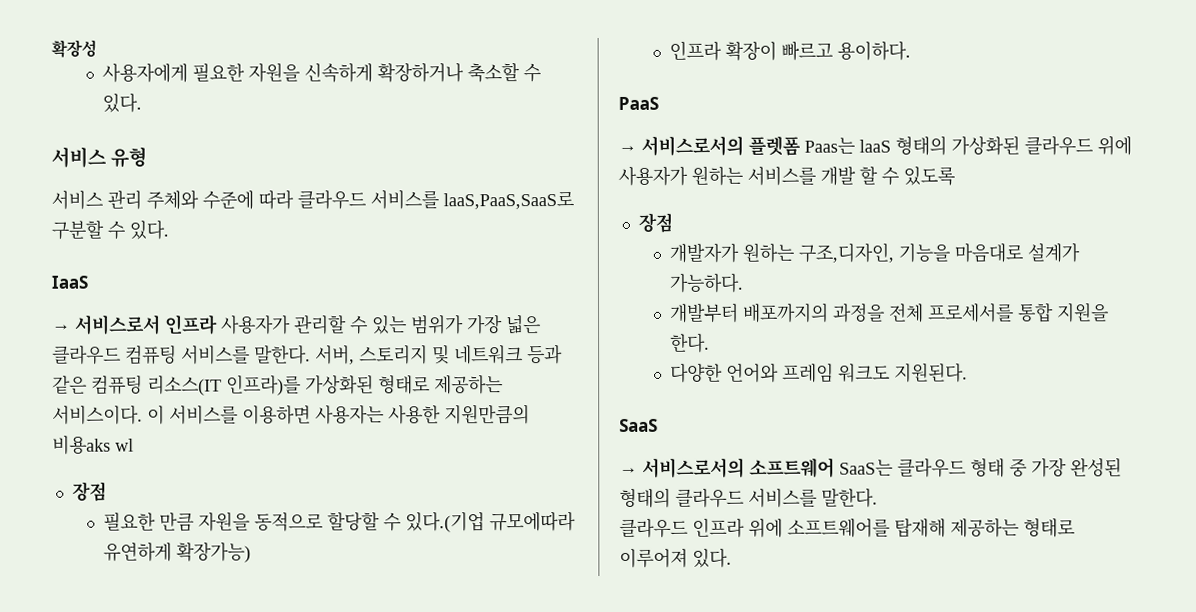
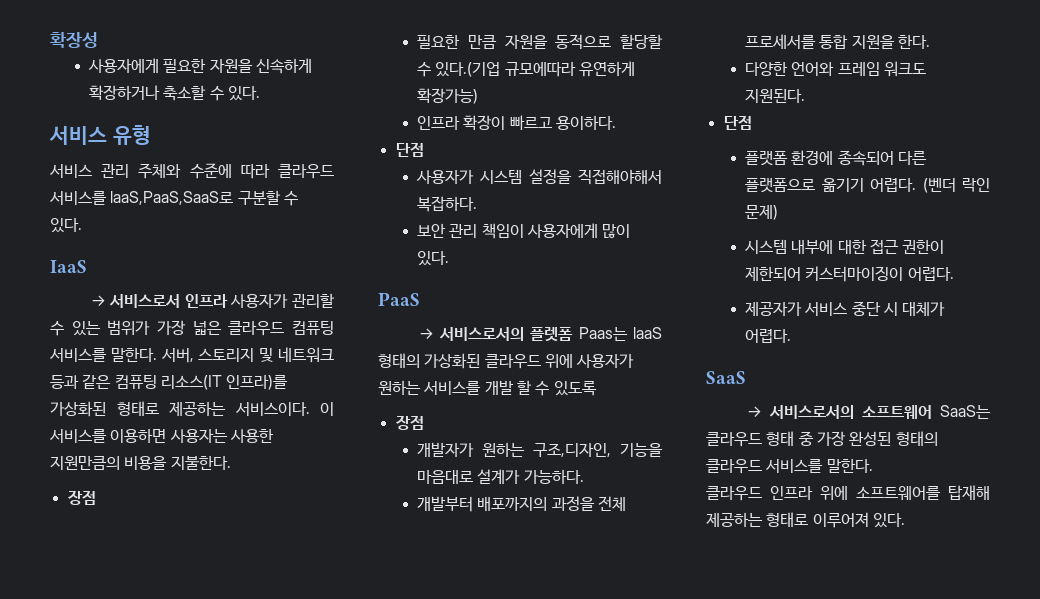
[52,435,134,455] 비용aks wl -> [124,455,231,470] 비용을 지불한다.
(912, 50) none -> [395,142,424,157] [416,169,662,185] [417,196,478,212] [417,223,631,239] [417,251,450,266] // 단점 // 사용자가 시스템 설정을 직접해야해서 복잡하다. // 보안 관리 책임이 사용자에게 많이 있다.
(969, 372) none -> [723,115,752,130] [745,150,928,166] [745,178,990,193] [745,205,779,220] [745,239,945,254] [745,266,954,282] [745,301,946,316] [745,329,792,343] // 단점 // 플랫폼 환경에 종속되어 다른 플랫폼으로 옮기기 어렵다. (벤더 락인 문제) // 시스템 내부에 대한 접근 권한이 제한되어 커스터마이징이 어렵다. // 제공자가 서비스 중단 시 대체가 어렵다.

